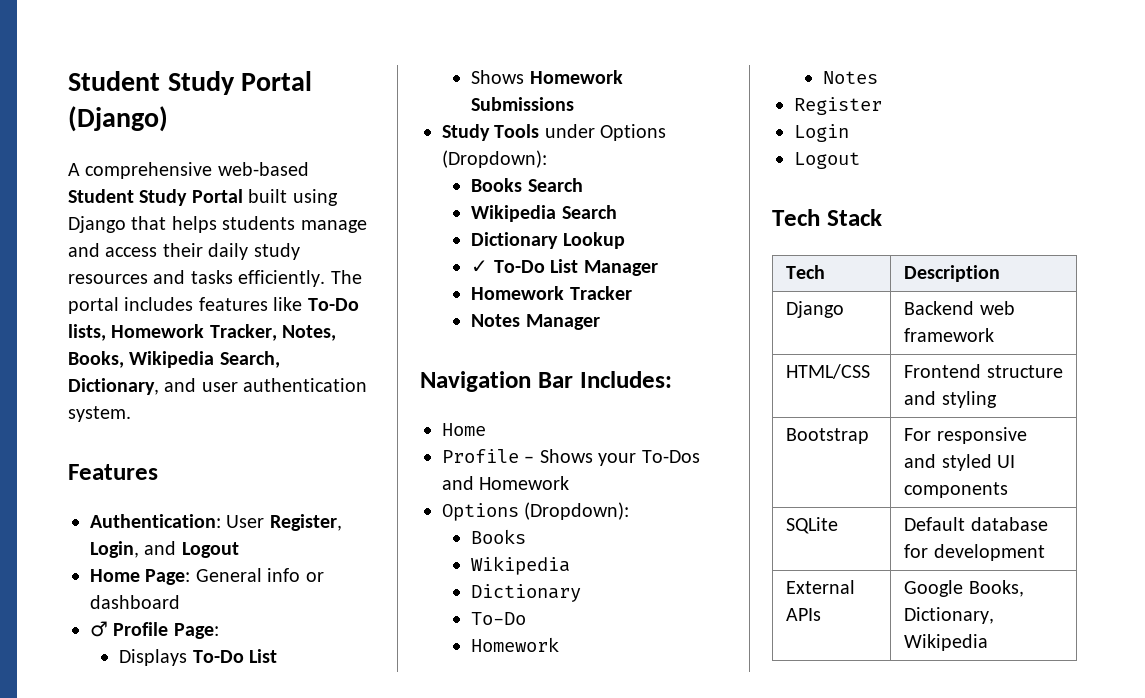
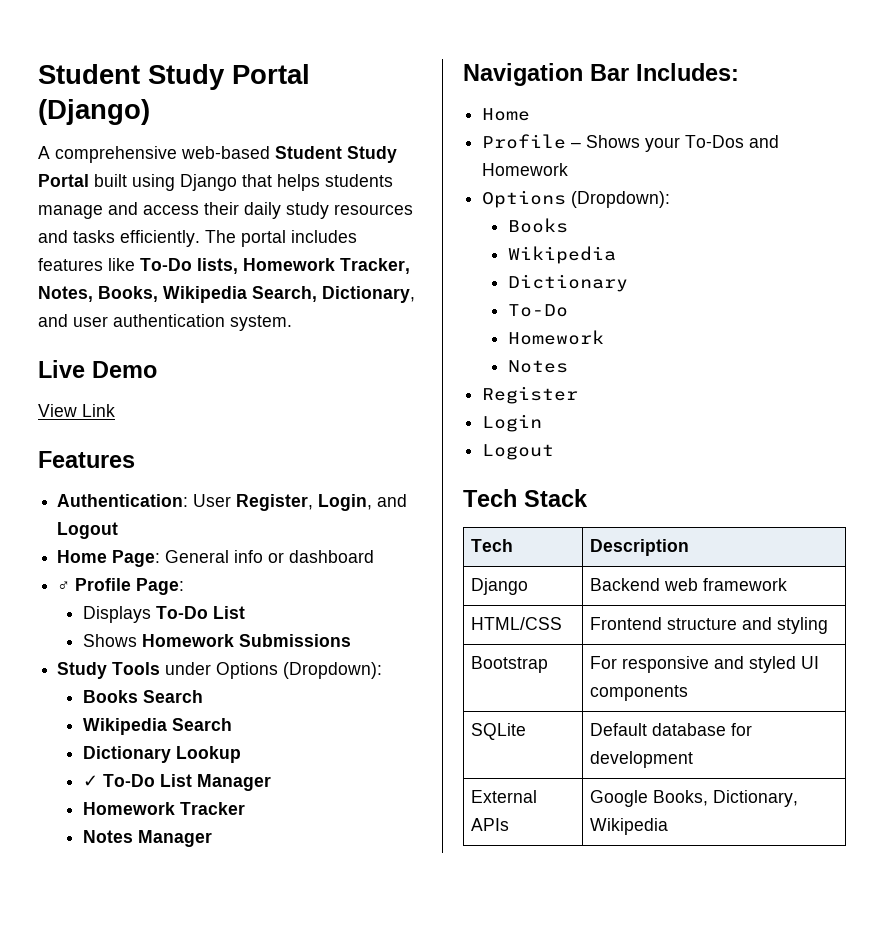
(131, 414) none -> [38,360,157,378] [38,404,115,417] // Live Demo // View Link

